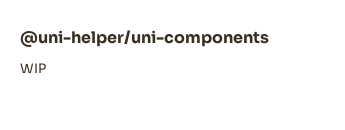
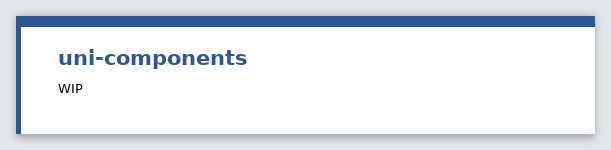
[20,30,269,47] @uni-helper/uni-components -> [58,49,248,69] uni-components

